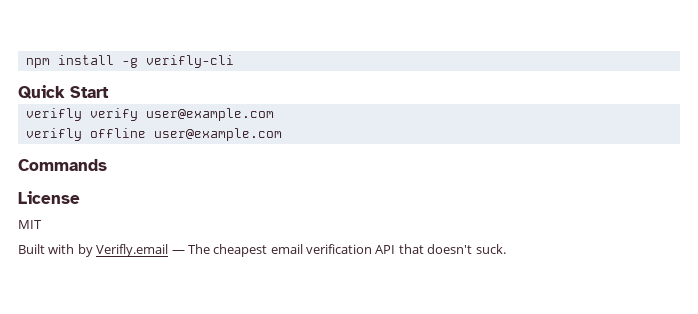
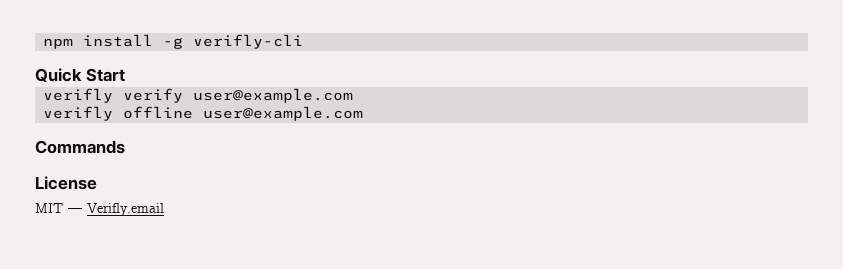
[18,244,506,257] // Built with by Verifly.email — The cheapest email verification API that doesn't suck. -> [68,203,164,216] — Verifly.email

